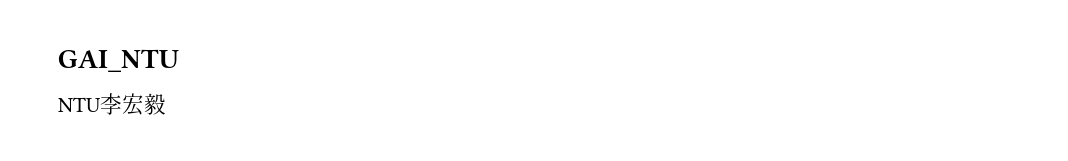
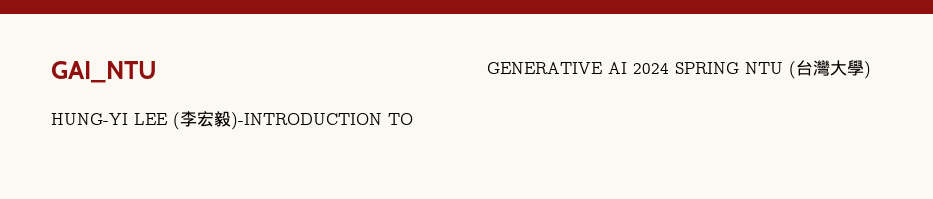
[58,93,166,116] NTU李宏毅 -> [51,111,413,130] [487,60,871,79] HUNG-YI LEE (李宏毅)-INTRODUCTION TO GENERATIVE AI 2024 SPRING NTU (台灣大學)

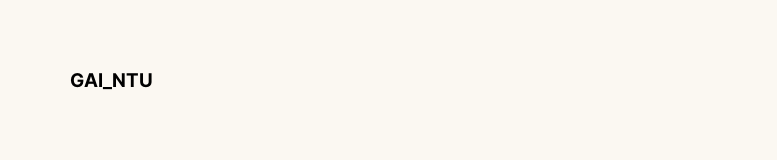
[51,111,413,130] [487,60,871,79] // HUNG-YI LEE (李宏毅)-INTRODUCTION TO GENERATIVE AI 2024 SPRING NTU (台灣大學) -> (153, 81) none

